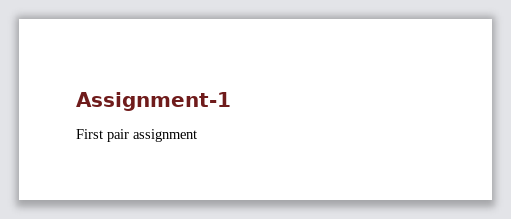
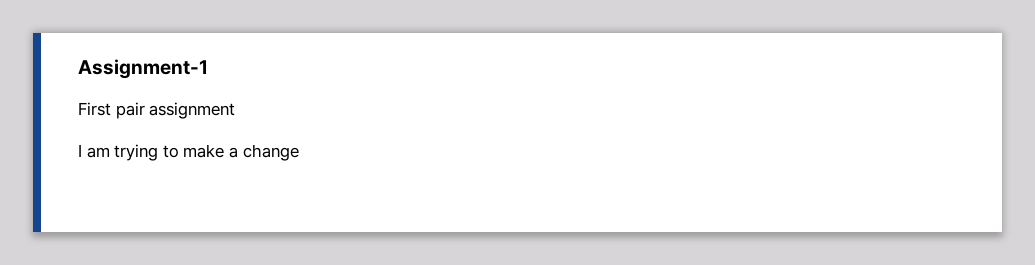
(197, 135) none -> [78,144,299,161] // I am trying to make a change

